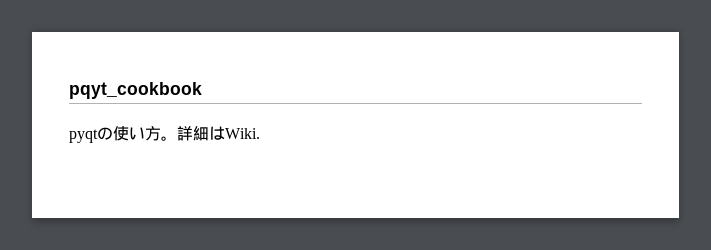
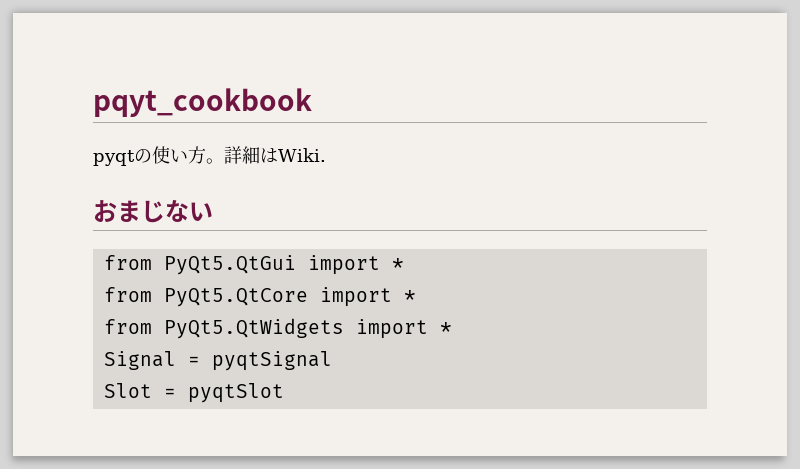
(260, 133) none -> [93,200,213,223] [103,255,404,275] [103,287,416,307] [103,318,452,339] [103,351,332,371] [103,383,284,403] // おまじない // from PyQt5.QtGui import * // from PyQt5.QtCore import * // from PyQt5.QtWidgets import * // Signal = pyqtSignal // Slot = pyqtSlot

